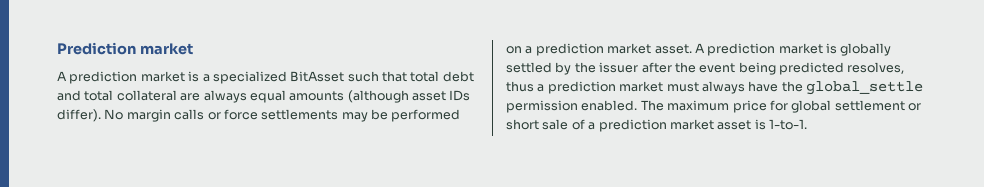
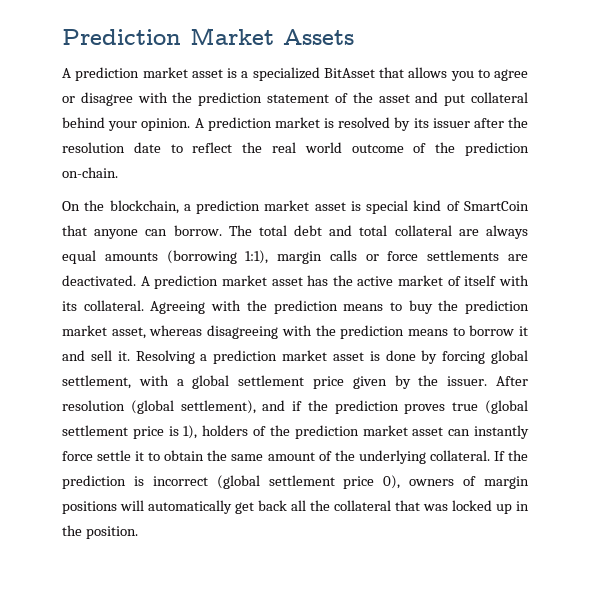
[139,43,193,55] [57,71,185,84] market // A prediction market -> [190,28,354,45] [62,67,223,81] Market Assets // A prediction market asset
[347,71,407,82] such that -> [379,67,528,81] [62,92,528,106] [62,117,528,131] [62,142,530,156] [62,167,118,178] [62,200,529,214] [62,225,252,239] that allows you to agree or disagree with the prediction statement of the asset and put collateral behind your opinion. A prediction market is resolved by its issuer after the resolution date to reflect the real world outcome of the prediction on-chain. // On the blockchain, a prediction market asset is special kind of SmartCoin that anyone can borrow. The
[347,90,471,103] [57,109,124,122] (although asset IDs differ). No -> [166,250,269,264] (borrowing 1:1),
[341,109,461,122] [506,43,892,56] [506,62,905,75] [506,81,923,95] [506,100,921,113] [506,119,807,132] may be performed on a prediction market asset. A prediction market is globally settled by the issuer after the event being predicted resolves, thus a prediction market must always have the global_settle permission enabled. The maximum price for global settlement or short sale of a prediction market asset is 1-to-1. -> [507,254,528,261] [62,275,529,289] [62,300,529,314] [62,325,528,339] [62,350,528,364] [62,375,528,389] [62,400,528,414] [62,425,529,439] [62,450,528,464] [62,475,530,489] [62,500,529,514] [62,525,138,539] are deactivated. A prediction market asset has the active market of itself with its collateral. Agreeing with the prediction means to buy the prediction market asset, whereas disagreeing with the prediction means to borrow it and sell it. Resolving a prediction market asset is done by forcing global settlement, with a global settlement price given by the issuer. After resolution (global settlement), and if the prediction proves true (global settlement price is 1), holders of the prediction market asset can instantly force settle it to obtain the same amount of the underlying collateral. If the prediction is incorrect (global settlement price 0), owners of margin positions will automatically get back all the collateral that was locked up in the position.

